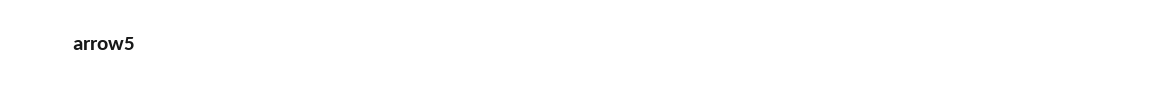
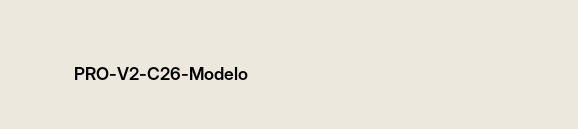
[73,37,135,50] arrow5 -> [74,67,248,80] PRO-V2-C26-Modelo

